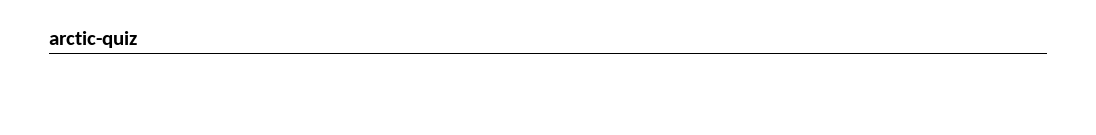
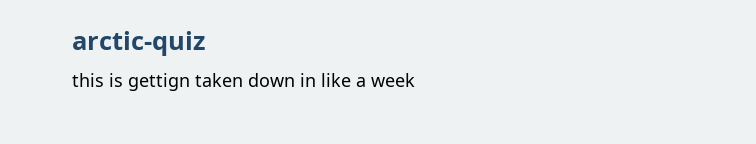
(137, 39) none -> [72,73,415,91] // this is gettign taken down in like a week

